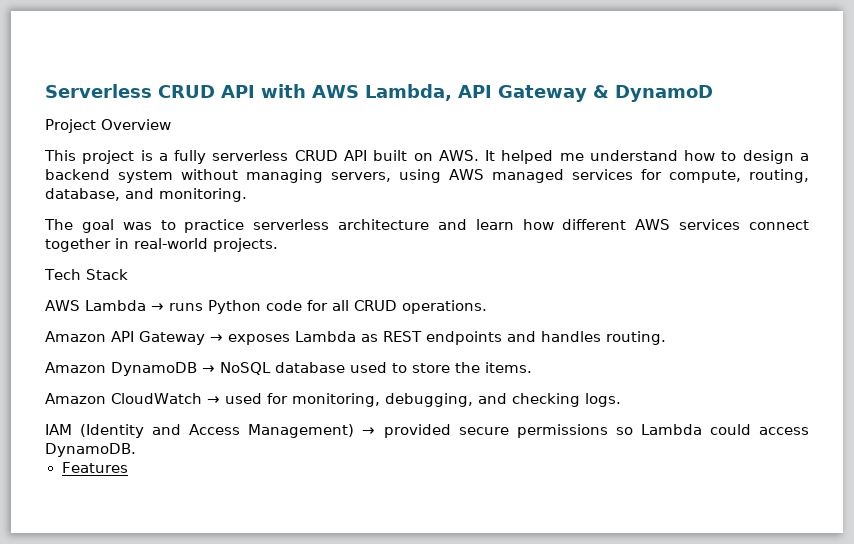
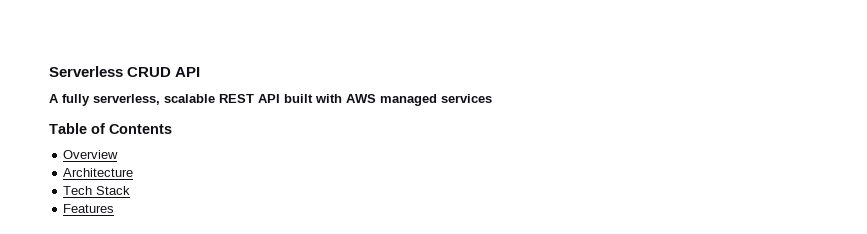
[261,84,713,102] [45,119,171,133] [44,150,810,164] [45,169,809,183] [45,188,247,202] [44,219,809,233] [45,238,278,252] [44,269,128,280] [45,300,487,314] [45,331,666,345] [45,362,532,376] [45,393,621,407] [45,424,810,438] [45,443,136,457] with AWS Lambda, API Gateway & DynamoD // Project Overview // This project is a fully serverless CRUD API built on AWS. It helped me understand how to design a backend system without managing servers, using AWS managed services for compute, routing, database, and monitoring. // The goal was to practice serverless architecture and learn how different AWS services connect together in real-world projects. // Tech Stack // AWS Lambda → runs Python code for all CRUD operations. // Amazon API Gateway → exposes Lambda as REST endpoints and handles routing. // Amazon DynamoDB → NoSQL database used to store the items. // Amazon CloudWatch → used for monitoring, debugging, and checking logs. // IAM (Identity and Access Management) → provided secure permissions so Lambda could access DynamoDB. -> [49,94,492,106] [49,123,172,134] [63,150,119,159] [63,168,134,177] [63,186,131,195] // A fully serverless, scalable REST API built with AWS managed services // Table of Contents // Overview // Architecture // Tech Stack

